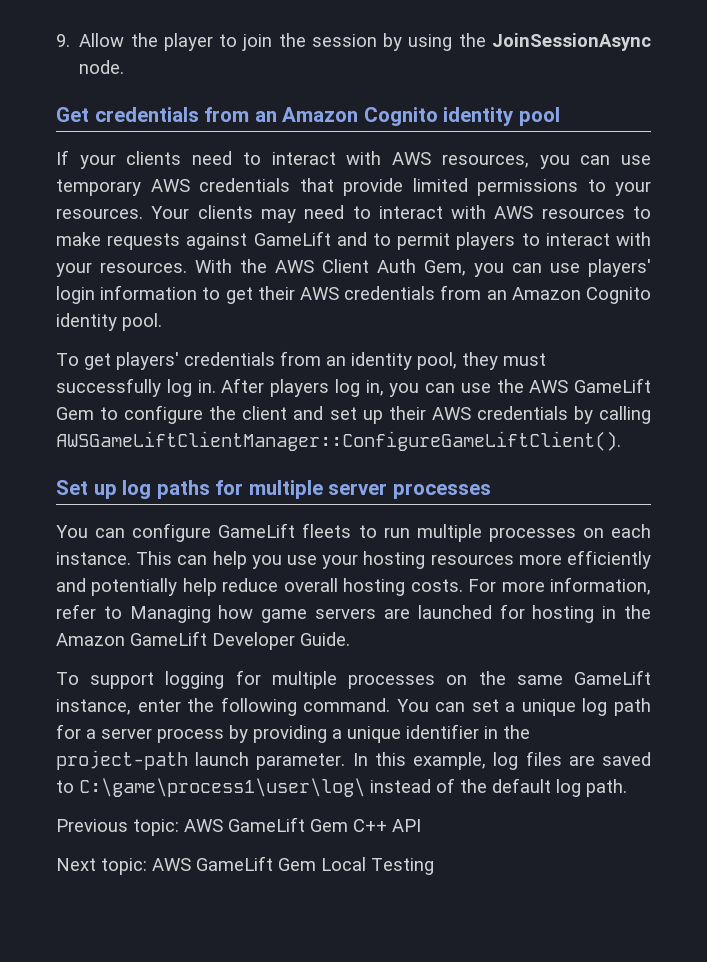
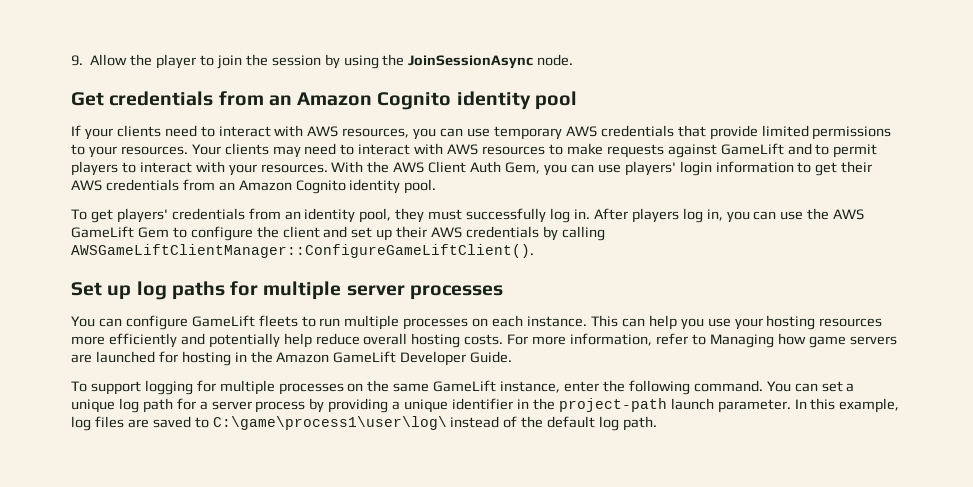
[56,817,421,836] [56,856,434,875] // Previous topic: AWS GameLift Gem C++ API // Next topic: AWS GameLift Gem Local Testing -> (658, 423) none

